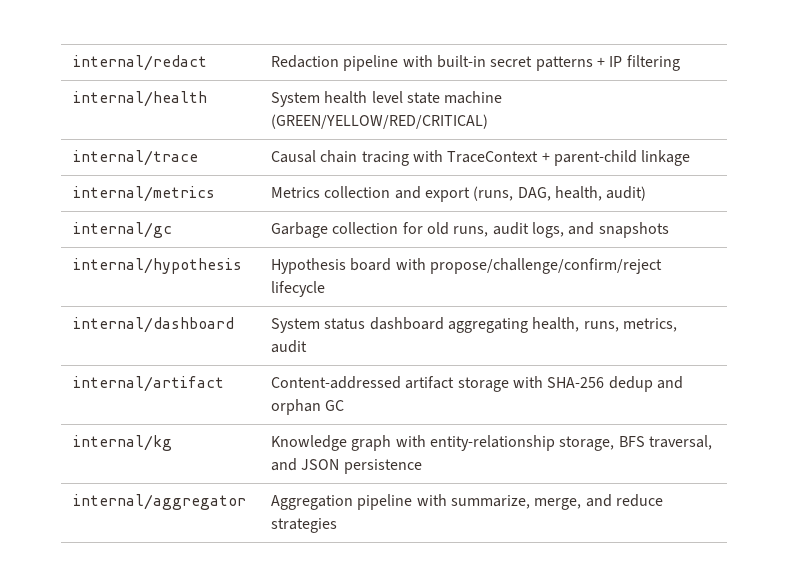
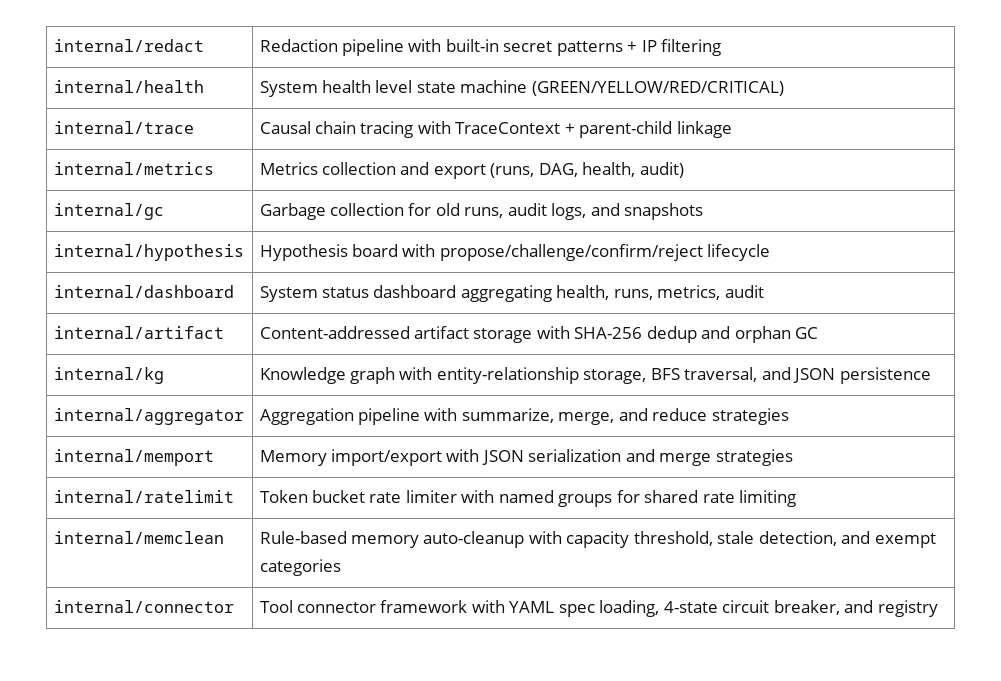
(338, 525) none -> [53,449,214,466] [259,449,793,466] [53,490,234,503] [259,490,797,507] [53,531,224,544] [259,531,936,548] [259,559,341,576] [53,600,234,613] [259,600,938,617] // internal/memport | Memory import/export with JSON serialization and merge strategies // internal/ratelimit | Token bucket rate limiter with named groups for shared rate limiting // internal/memclean | Rule-based memory auto-cleanup with capacity threshold, stale detection, and exempt categories // internal/connector | Tool connector framework with YAML spec loading, 4-state circuit breaker, and registry

